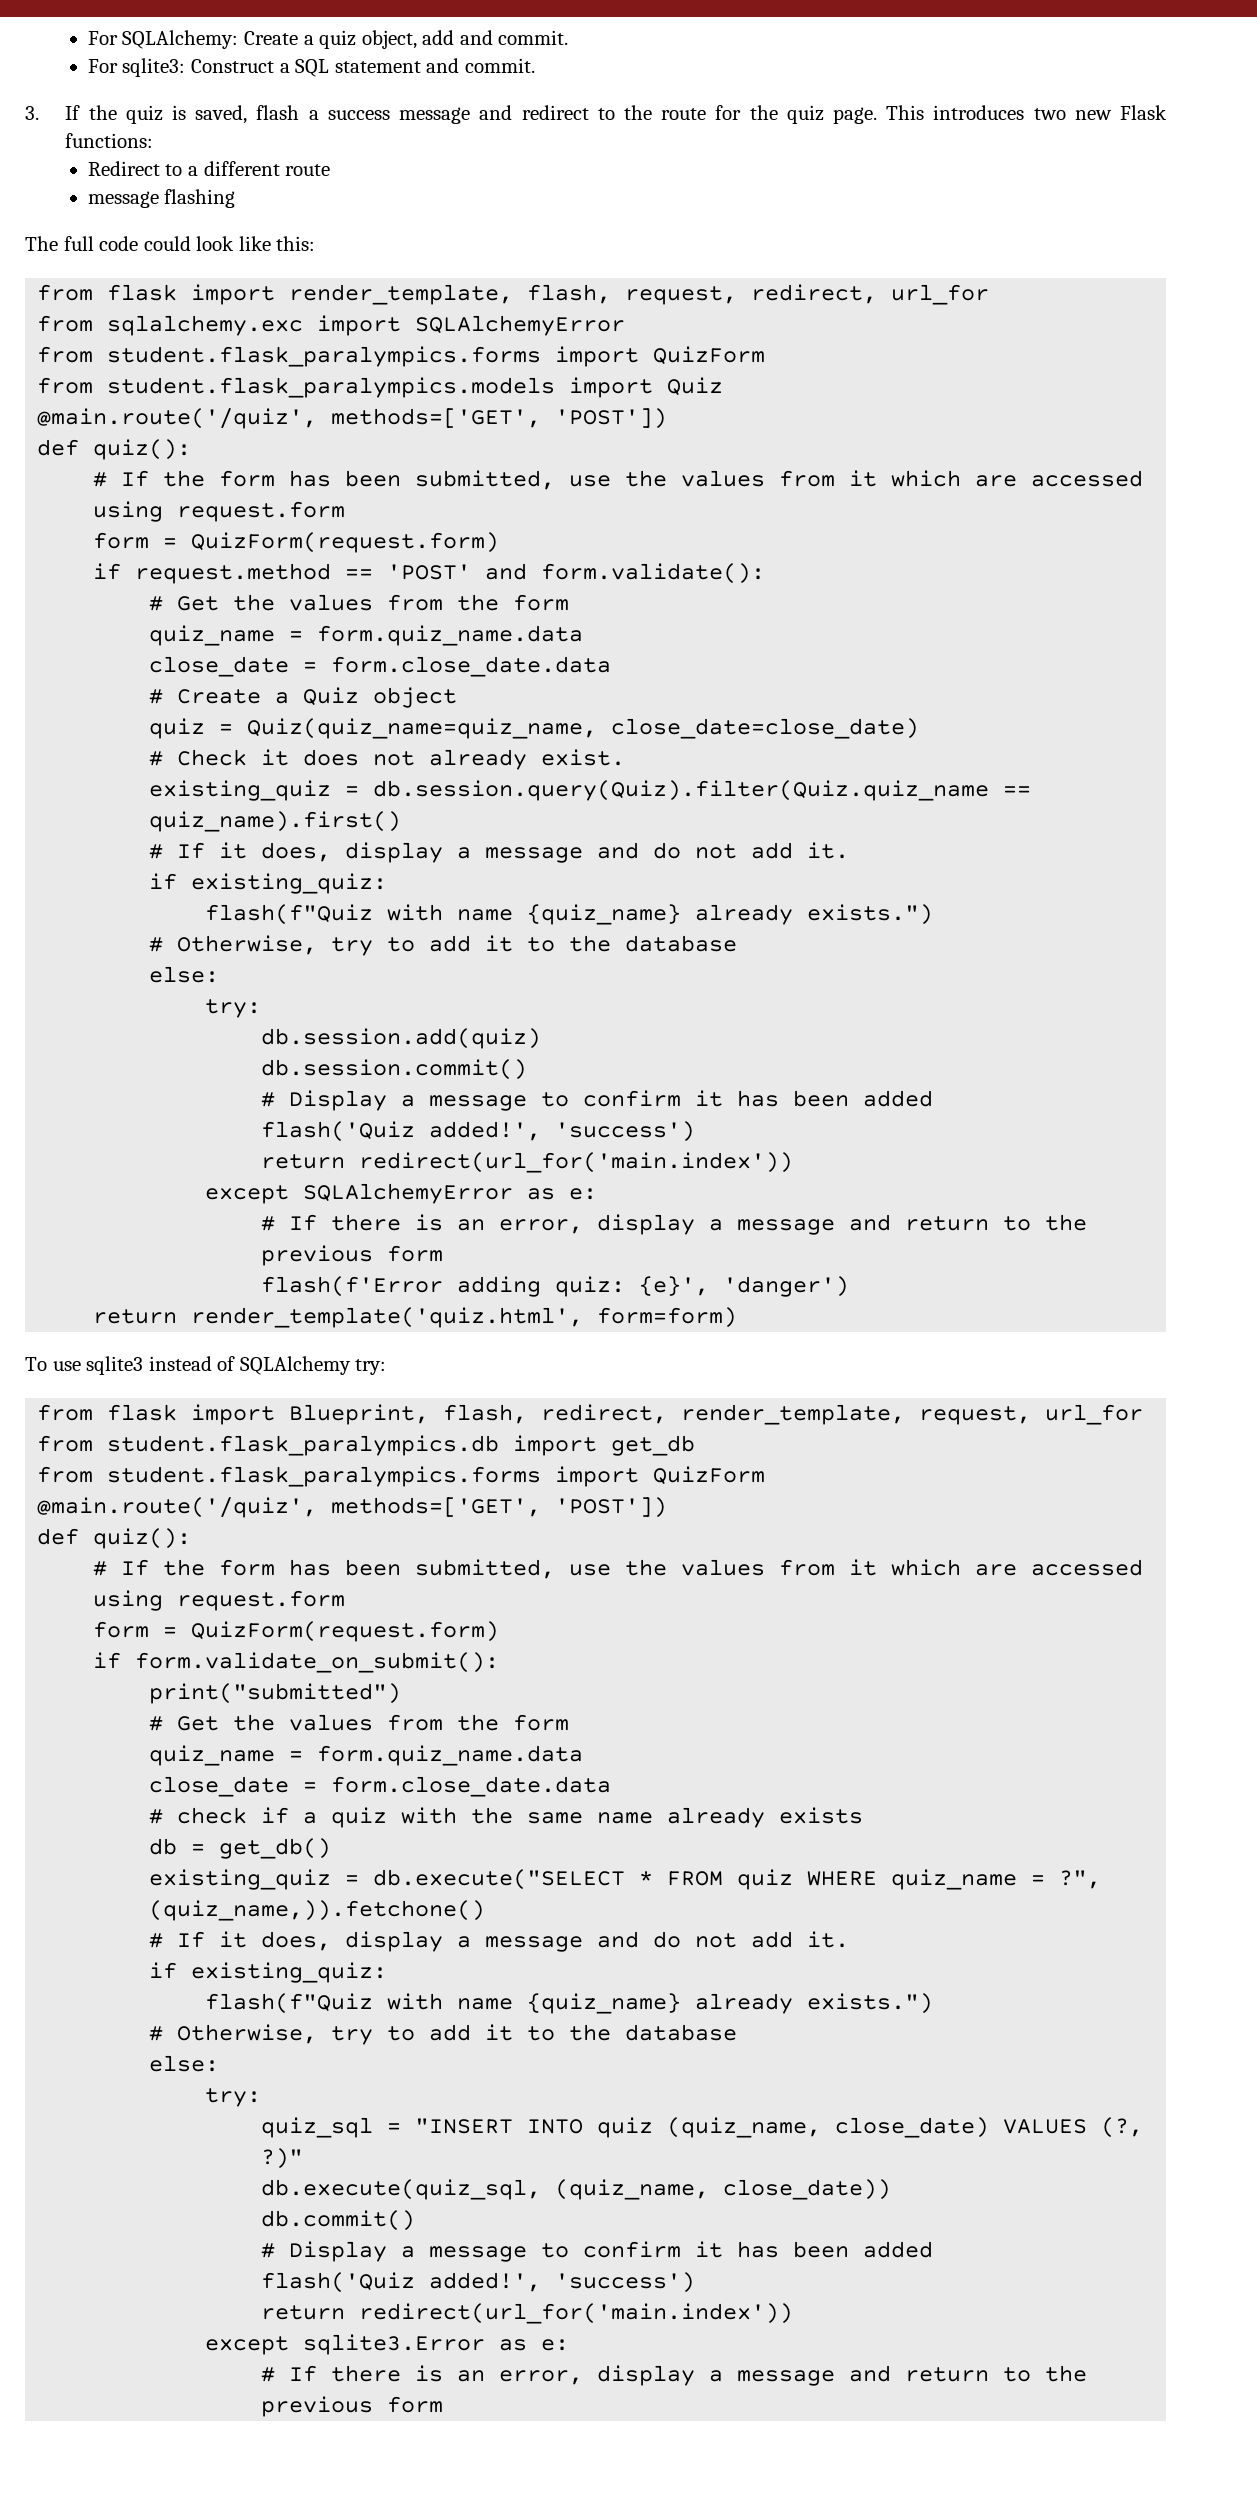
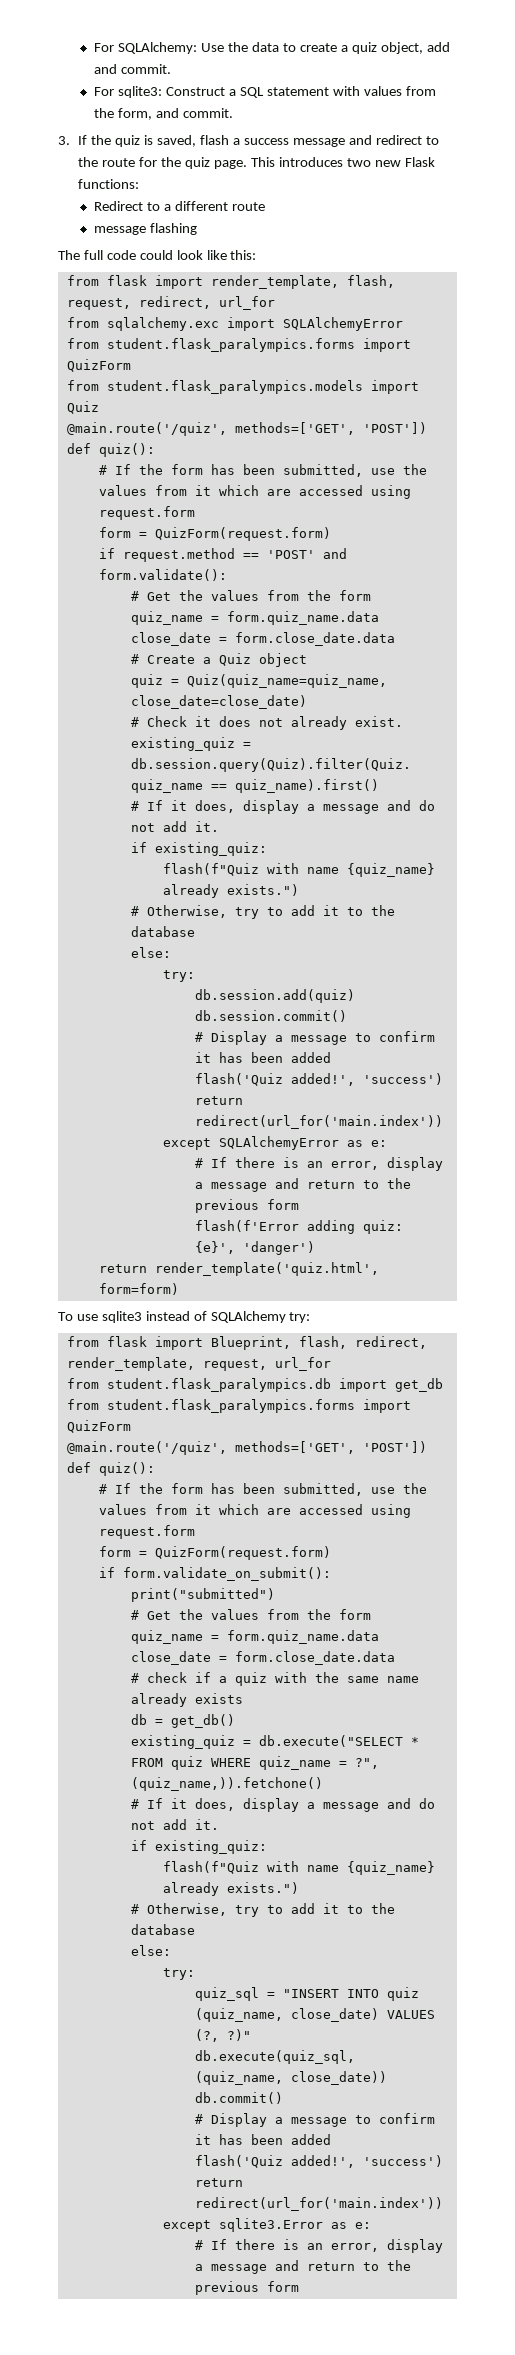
[244,31,299,45] Create -> [201,42,337,52] Use the data to create
(421, 67) none -> [332,86,436,96] [94,108,153,120] with values from the form,

